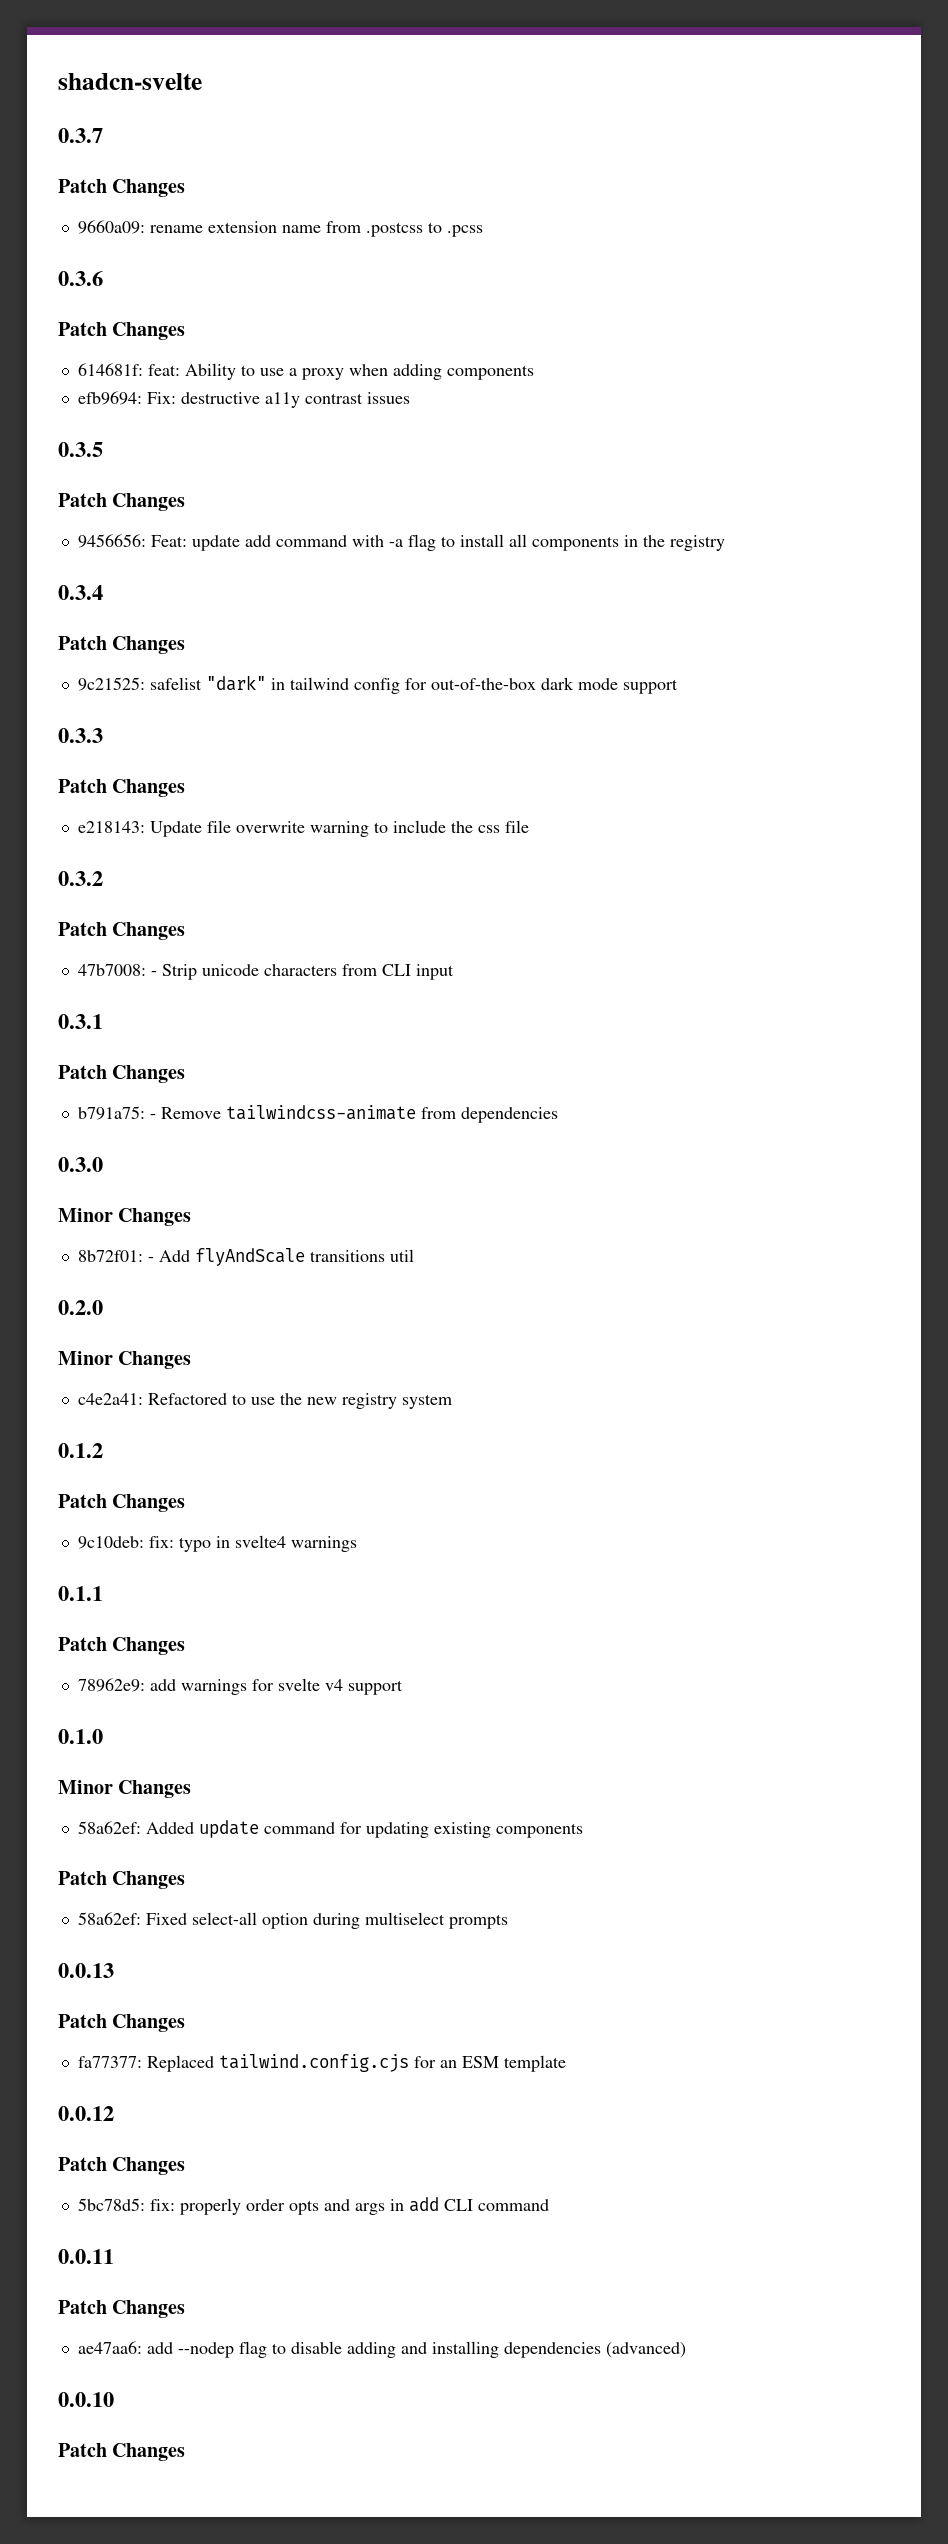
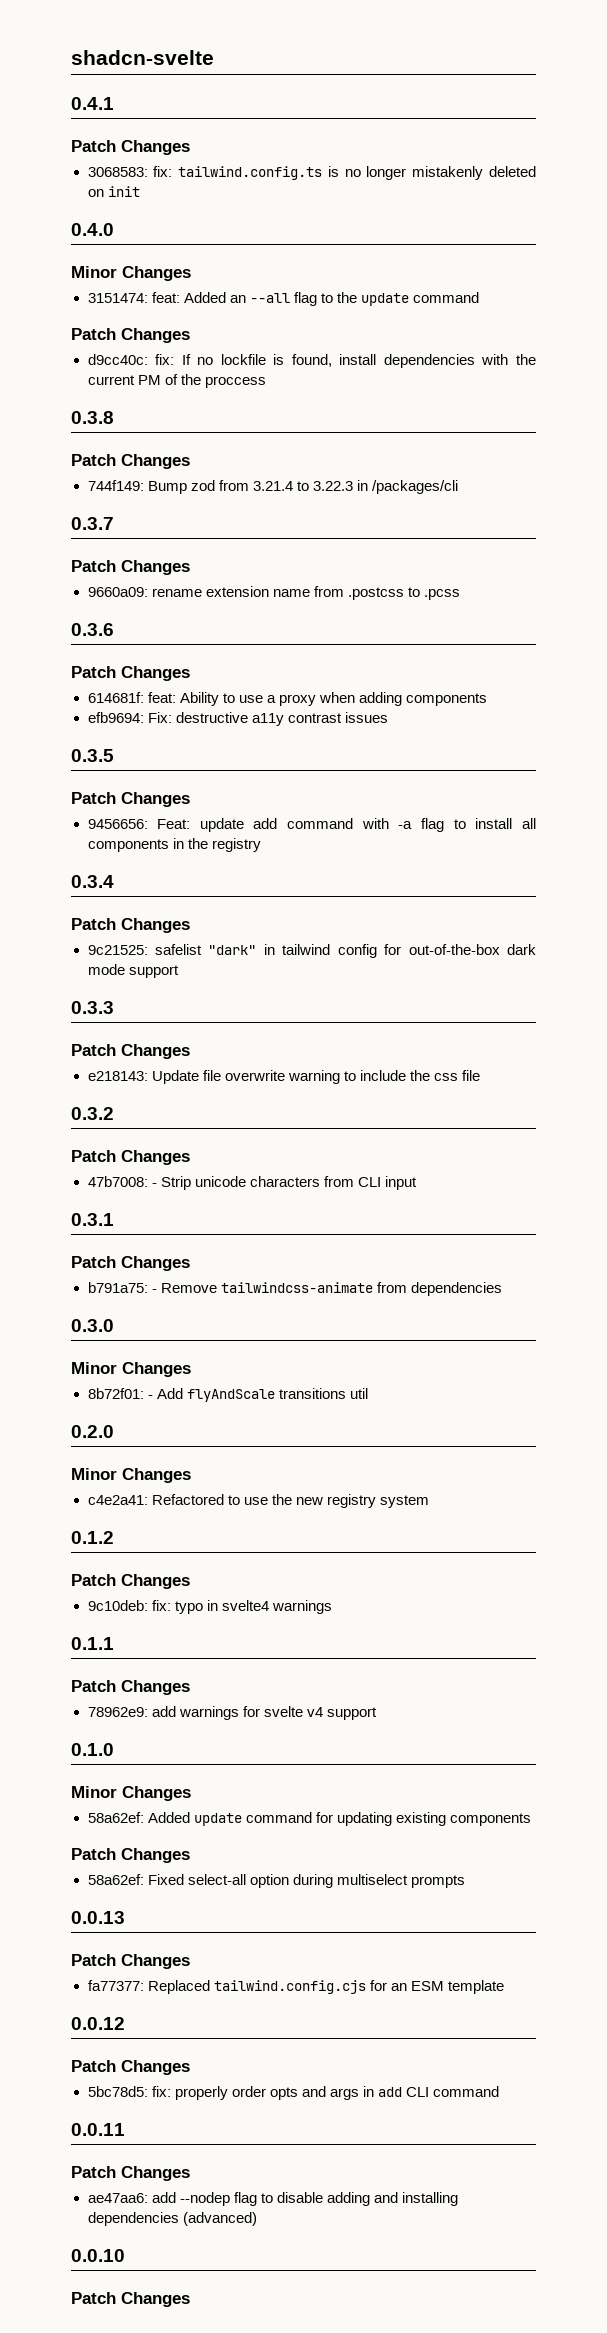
(202, 81) none -> [71,97,114,110] [71,140,190,155] [87,166,536,180] [87,186,140,197] [71,223,114,236] [71,266,191,281] [87,292,479,306] [71,328,190,343] [87,354,536,368] [87,374,266,388] [71,411,114,424] [71,454,190,469] [87,480,458,494] // 0.4.1 // Patch Changes // 3068583: fix: tailwind.config.ts is no longer mistakenly deleted on init // 0.4.0 // Minor Changes // 3151474: feat: Added an --all flag to the update command // Patch Changes // d9cc40c: fix: If no lockfile is found, install dependencies with the current PM of the proccess // 0.3.8 // Patch Changes // 744f149: Bump zod from 3.21.4 to 3.22.3 in /packages/cli

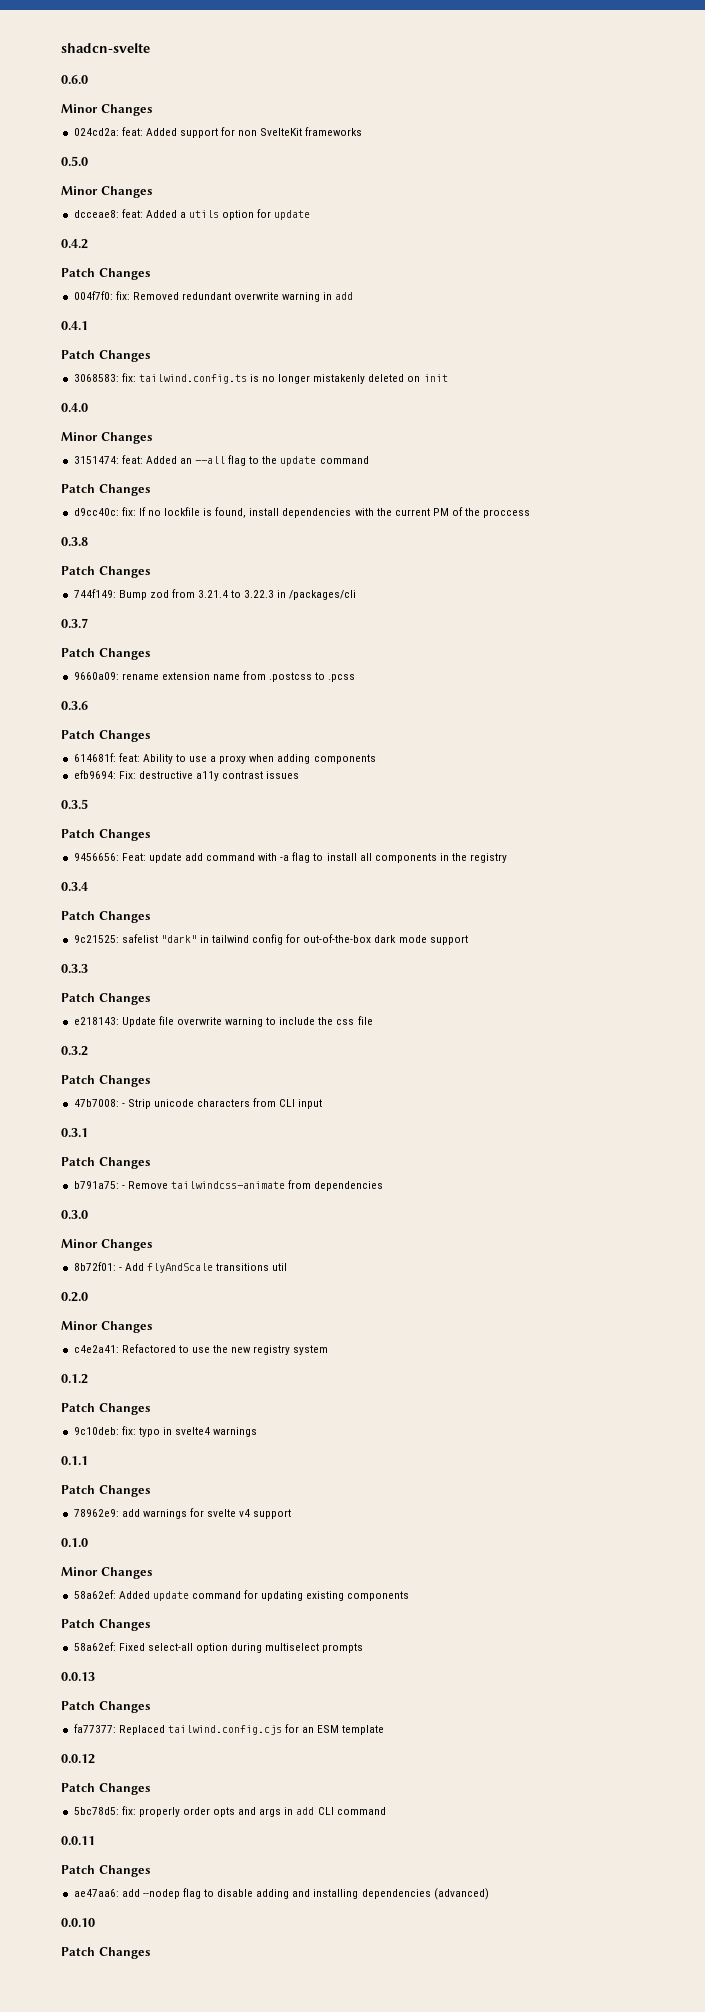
(214, 57) none -> [61,75,88,84] [61,104,152,116] [73,127,363,138] [61,156,88,166] [61,186,152,198] [73,209,311,220] [61,239,88,249] [61,268,150,280] [73,291,354,302] // 0.6.0 // Minor Changes // 024cd2a: feat: Added support for non SvelteKit frameworks // 0.5.0 // Minor Changes // dcceae8: feat: Added a utils option for update // 0.4.2 // Patch Changes // 004f7f0: fix: Removed redundant overwrite warning in add

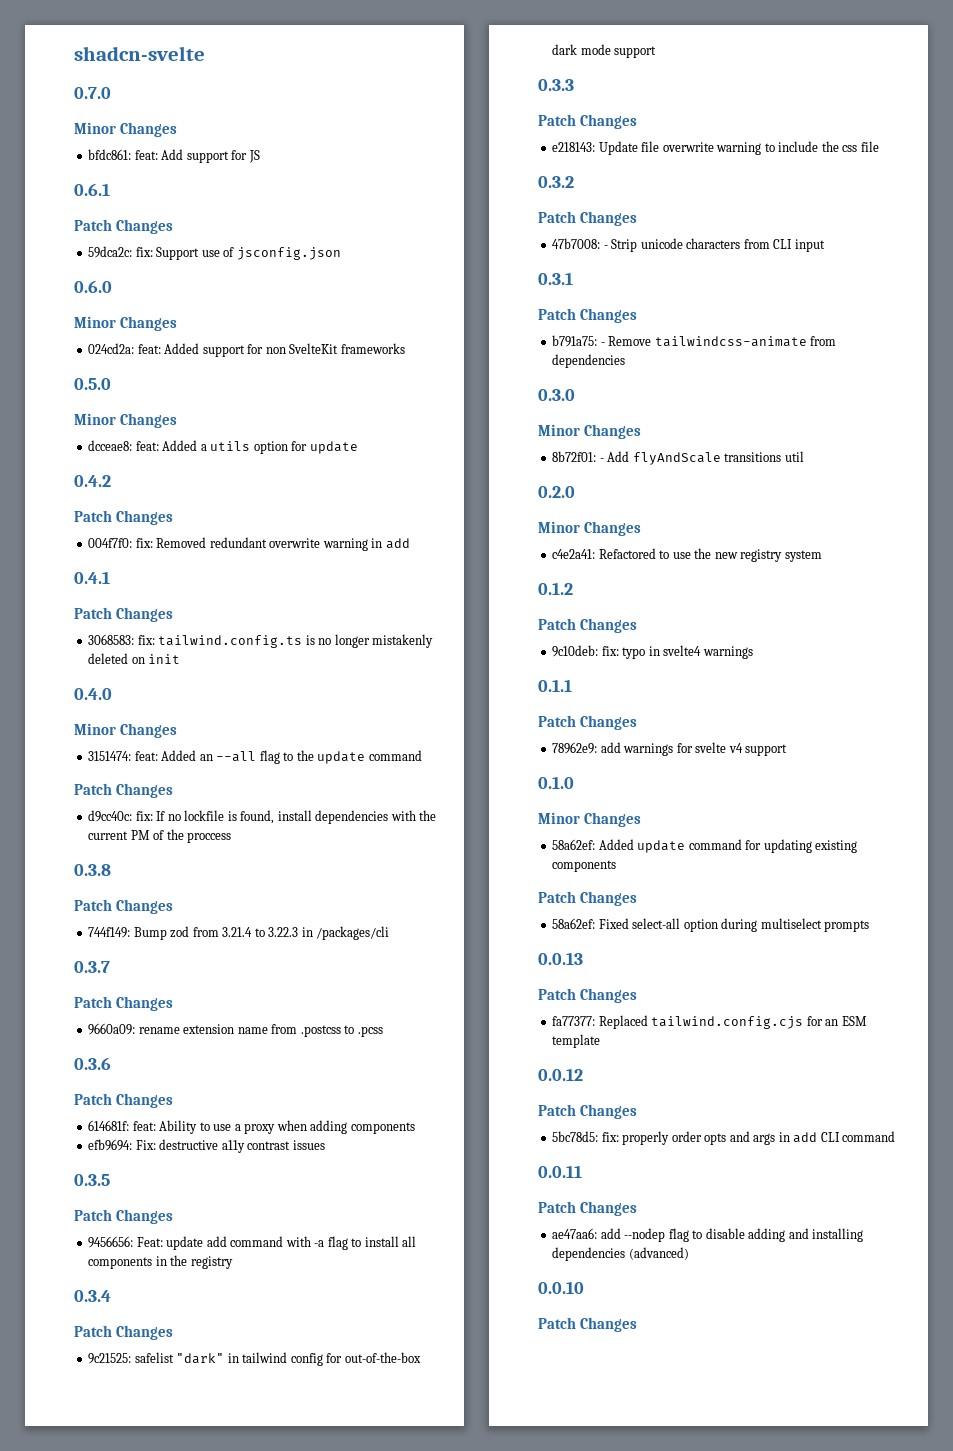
(150, 48) none -> [74,87,111,99] [74,122,178,137] [88,149,260,163] [74,183,110,196] [74,219,174,234] [88,246,341,260] // 0.7.0 // Minor Changes // bfdc861: feat: Add support for JS // 0.6.1 // Patch Changes // 59dca2c: fix: Support use of jsconfig.json

